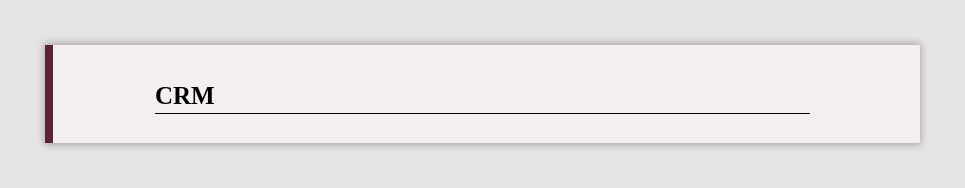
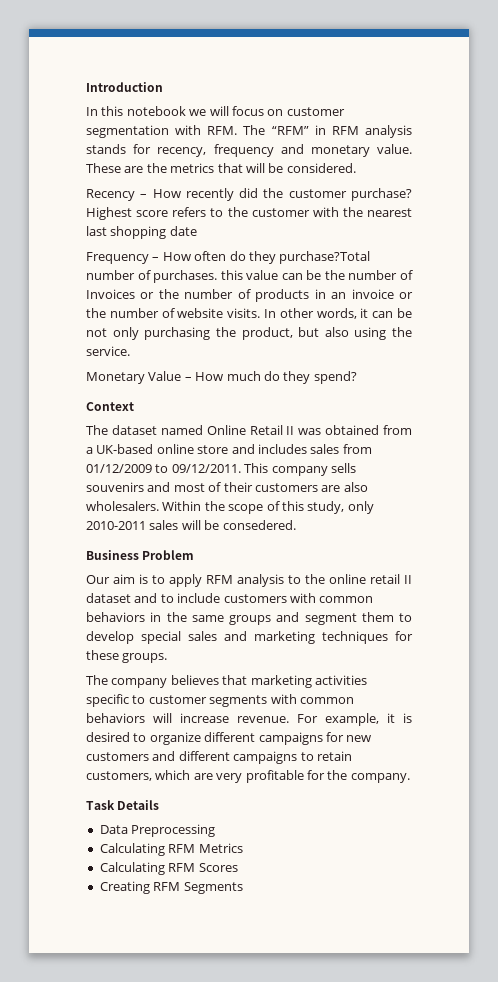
[155,87,215,104] CRM -> [86,82,163,92] [86,106,345,116] [86,125,412,138] [86,144,412,157] [86,163,356,173] [86,188,412,201] [86,207,412,220] [86,226,197,239] [86,251,371,264] [86,270,413,283] [86,289,414,302] [86,308,413,319] [86,327,412,340] [86,346,130,356] [86,371,357,384] [86,402,134,411] [86,425,412,435] [86,444,372,454] [86,463,356,476] [86,482,368,492] [86,501,374,514] [86,520,296,530] [86,550,195,560] [86,574,412,587] [86,593,374,603] [86,612,412,625] [86,631,413,644] [86,650,168,663] [86,675,367,688] [86,694,354,707] [86,713,412,726] [86,732,372,745] [86,751,352,764] [86,770,410,783] [86,800,160,810] [99,824,216,837] [99,843,243,856] [99,862,238,875] [99,881,243,894] Introduction // In this notebook we will focus on customer segmentation with RFM. The “RFM” in RFM analysis stands for recency, frequency and monetary value. These are the metrics that will be considered. // Recency – How recently did the customer purchase? Highest score refers to the customer with the nearest last shopping date // Frequency – How often do they purchase?Total number of purchases. this value can be the number of Invoices or the number of products in an invoice or the number of website visits. In other words, it can be not only purchasing the product, but also using the service. // Monetary Value – How much do they spend? // Context // The dataset named Online Retail II was obtained from a UK-based online store and includes sales from 01/12/2009 to 09/12/2011. This company sells souvenirs and most of their customers are also wholesalers. Within the scope of this study, only 2010-2011 sales will be consedered. // Business Problem // Our aim is to apply RFM analysis to the online retail II dataset and to include customers with common behaviors in the same groups and segment them to develop special sales and marketing techniques for these groups. // The company believes that marketing activities specific to customer segments with common behaviors will increase revenue. For example, it is desired to organize different campaigns for new customers and different campaigns to retain customers, which are very profitable for the company. // Task Details // Data Preprocessing // Calculating RFM Metrics // Calculating RFM Scores // Creating RFM Segments

